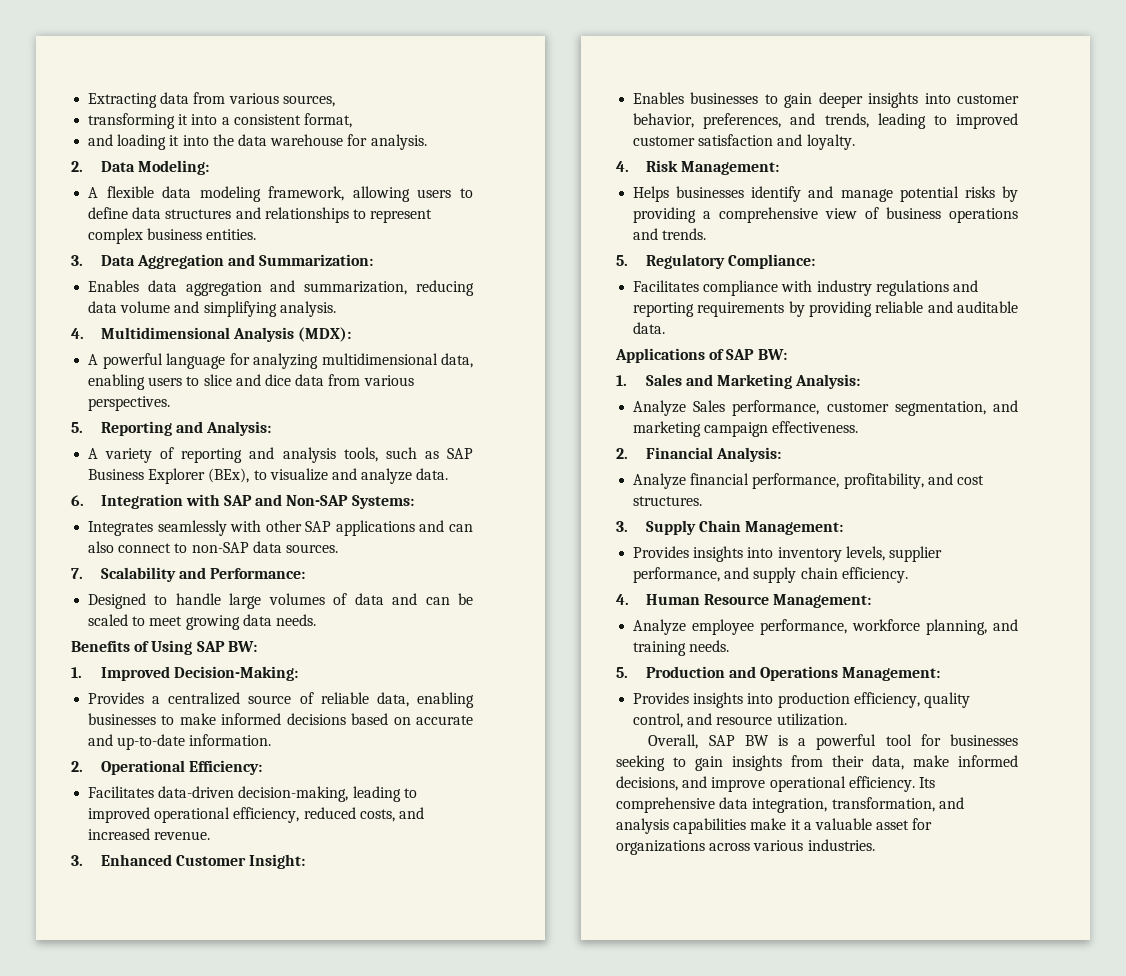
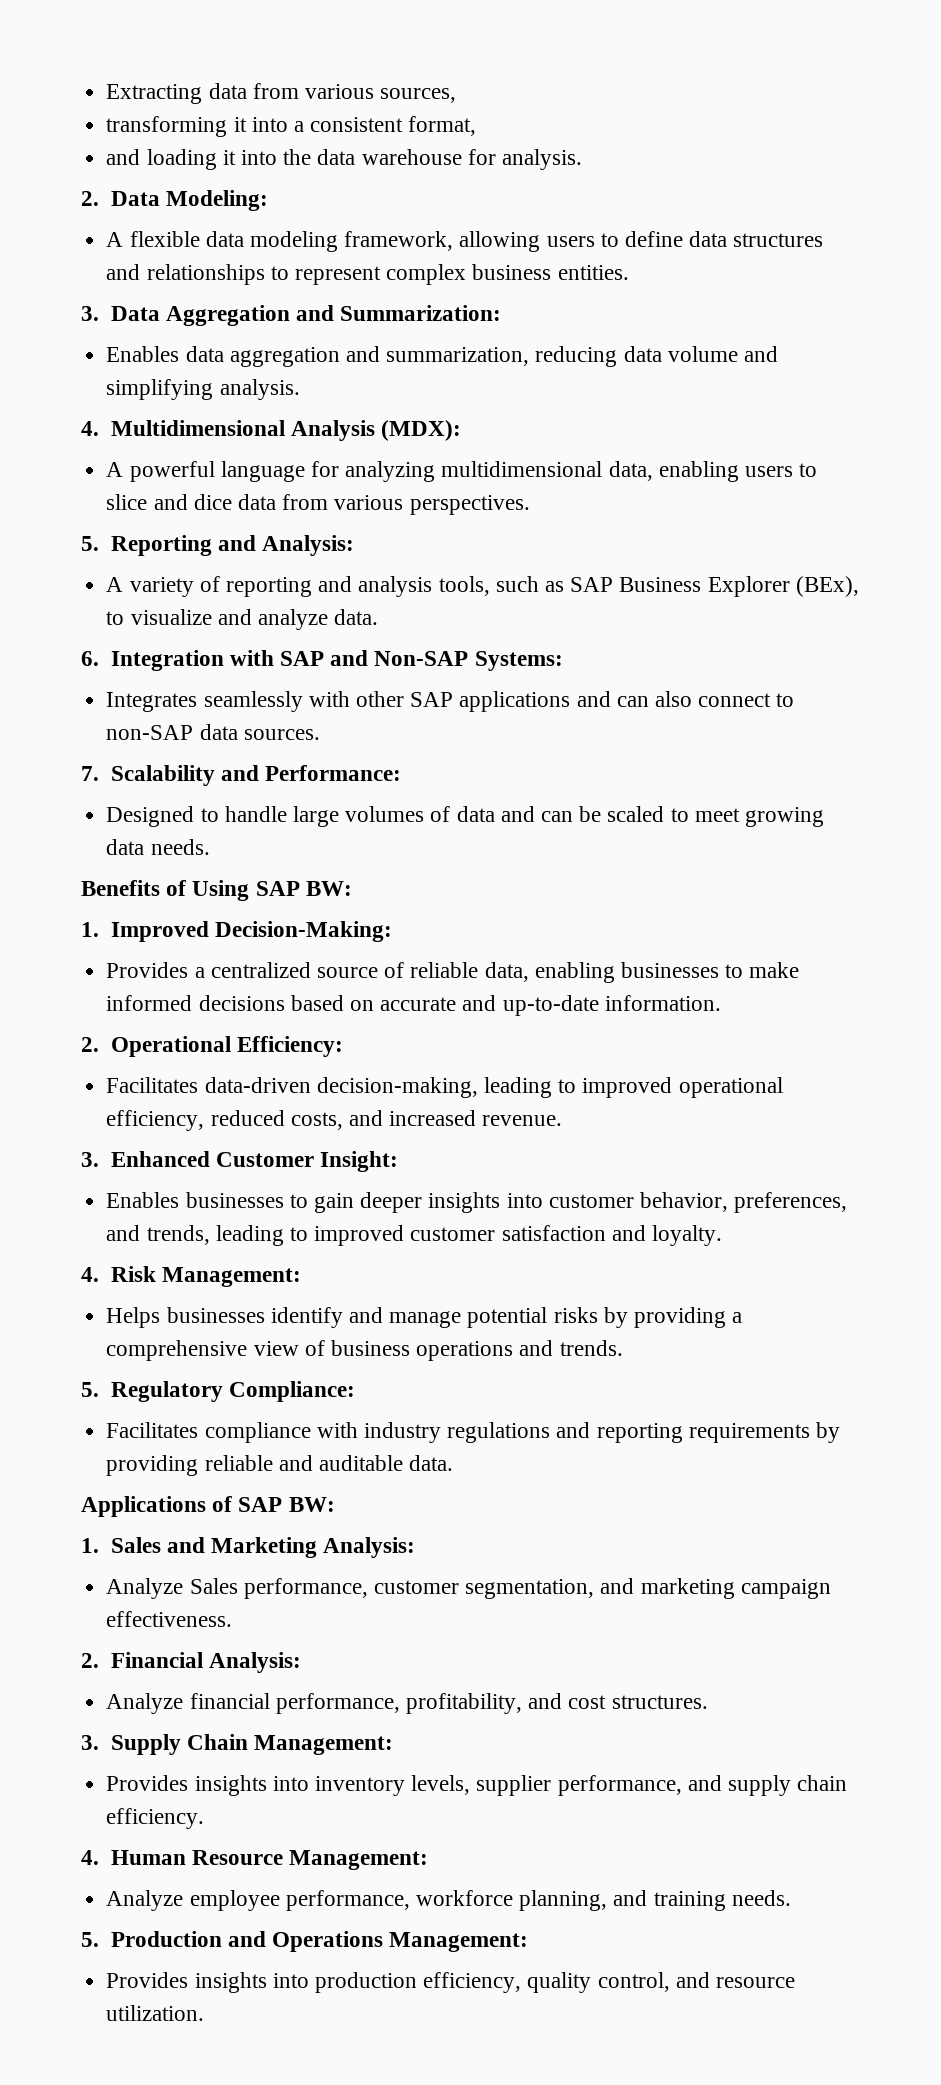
[648,734,1018,750] [616,755,1018,771] [616,776,935,792] [616,797,964,813] [616,818,933,834] [616,839,875,855] // Overall, SAP BW is a powerful tool for businesses seeking to gain insights from their data, make informed decisions, and improve operational efficiency. Its comprehensive data integration, transformation, and analysis capabilities make it a valuable asset for organizations across various industries. -> (205, 2013) none

